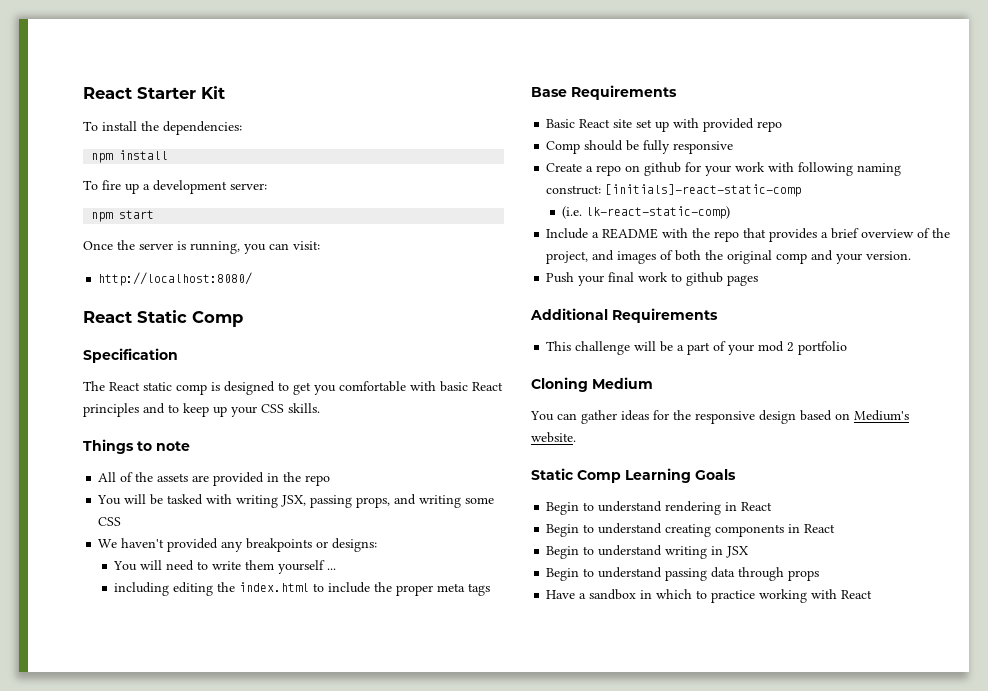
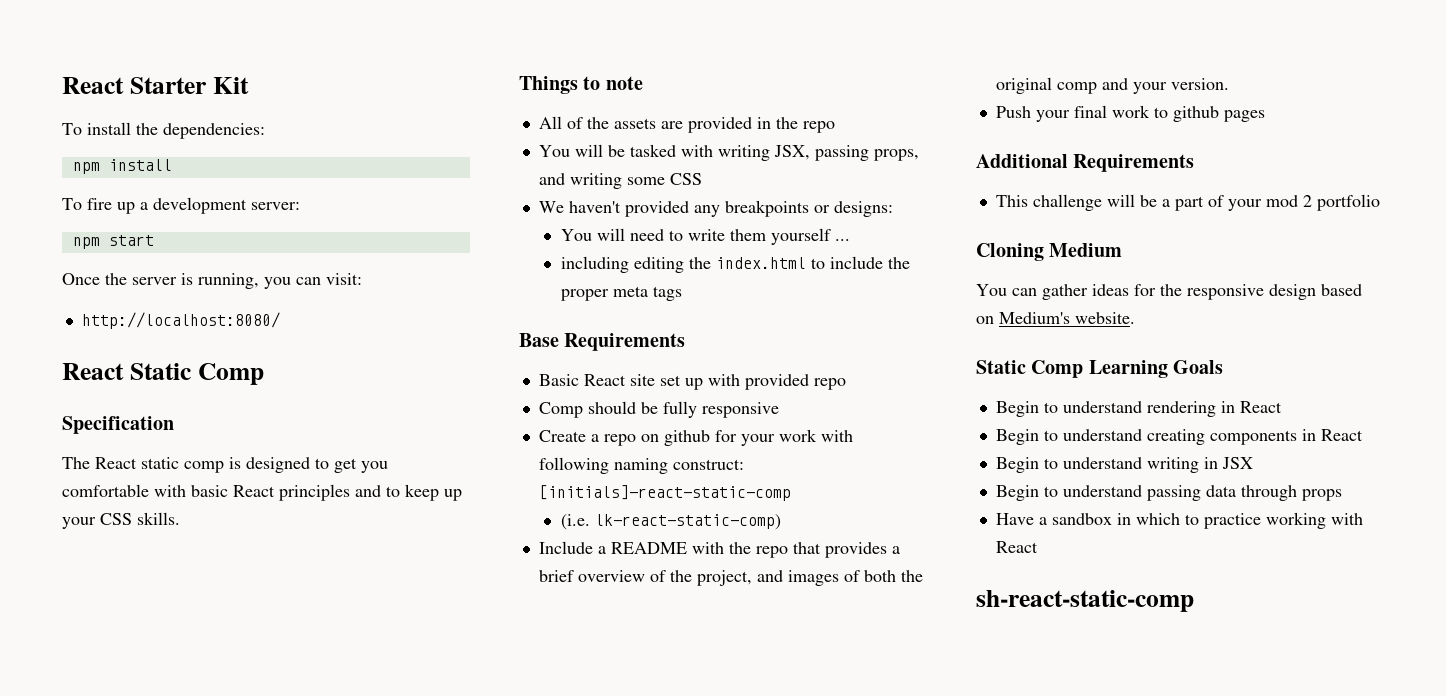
(873, 594) none -> [976,590,1194,612] // sh-react-static-comp

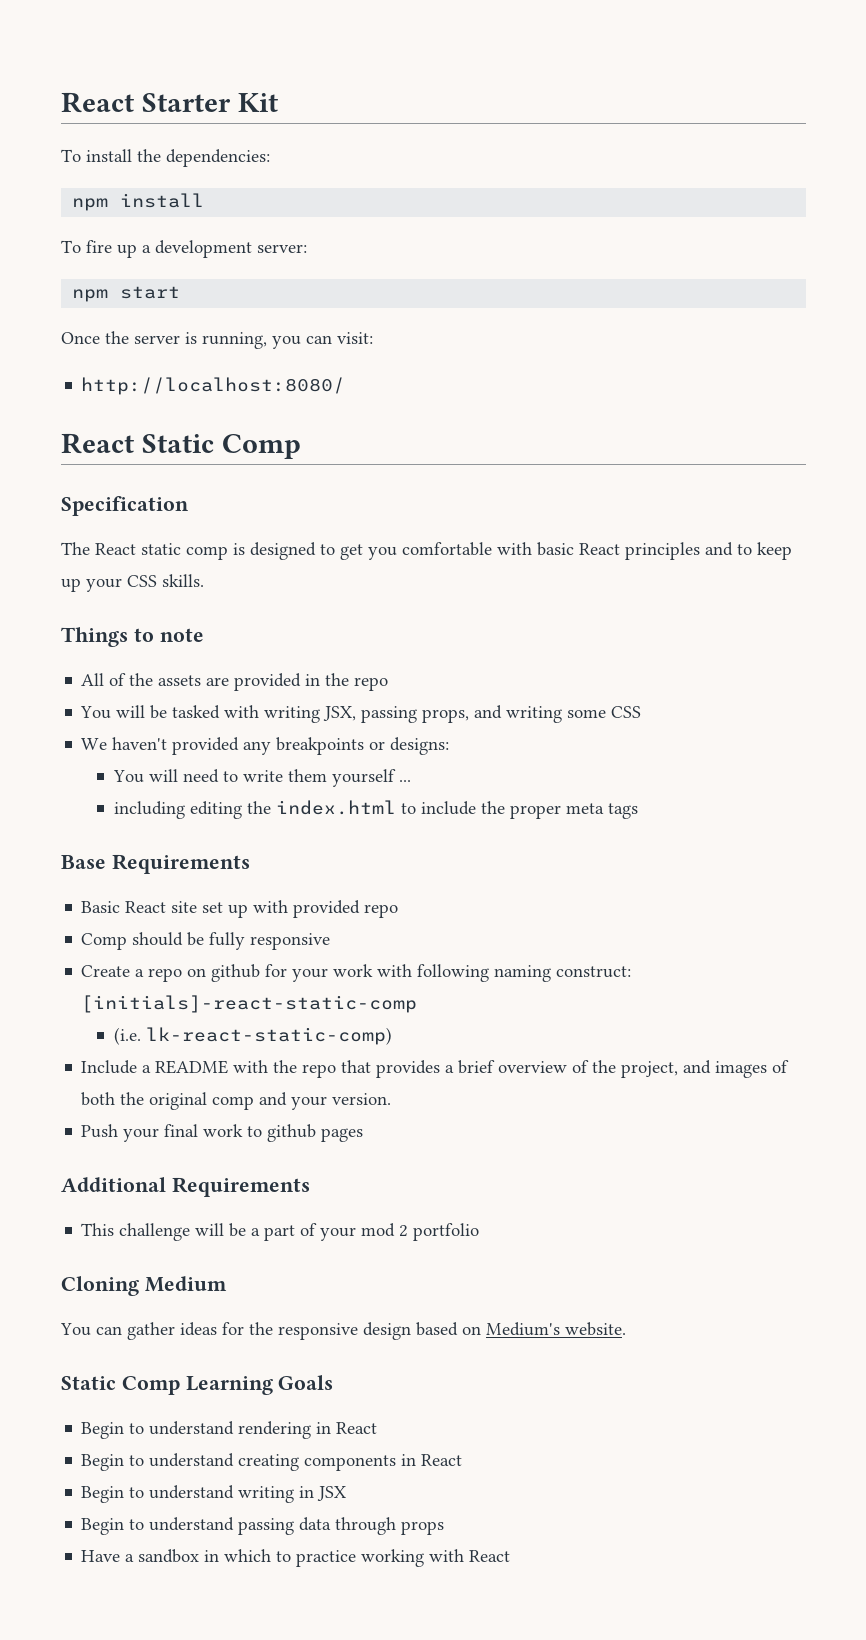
[976,590,1194,612] // sh-react-static-comp -> (511, 1556) none

